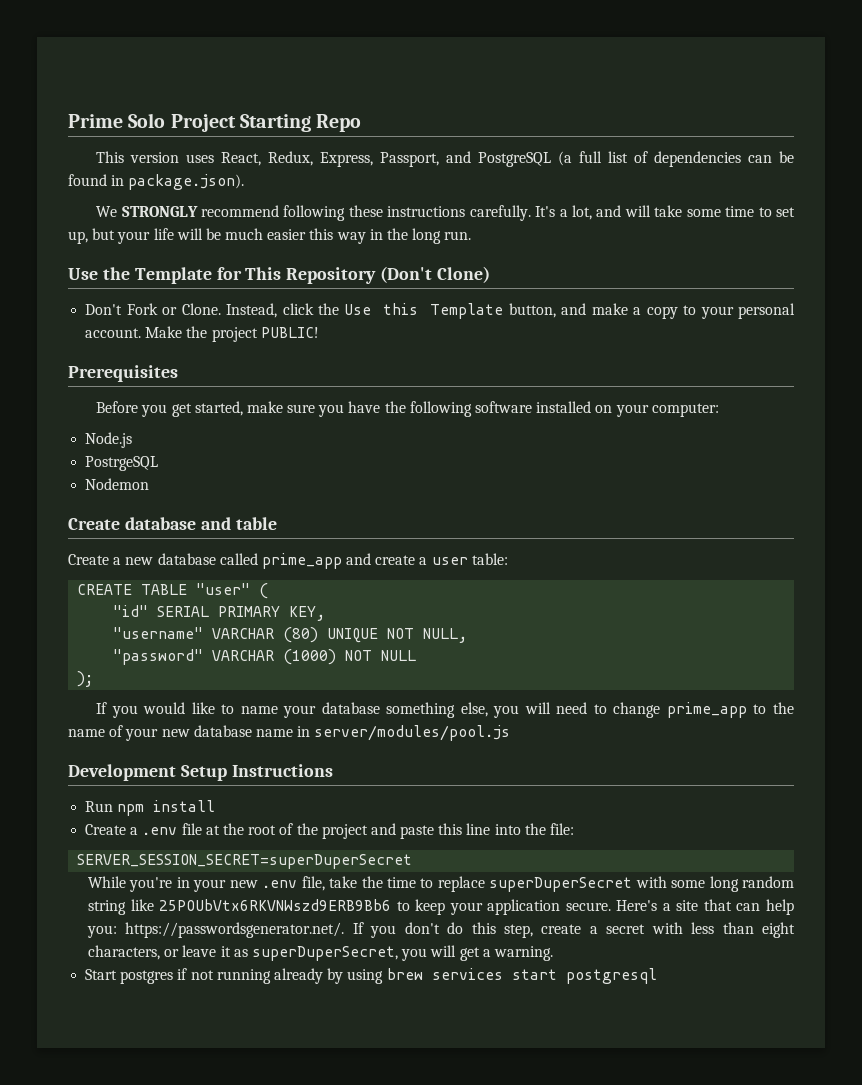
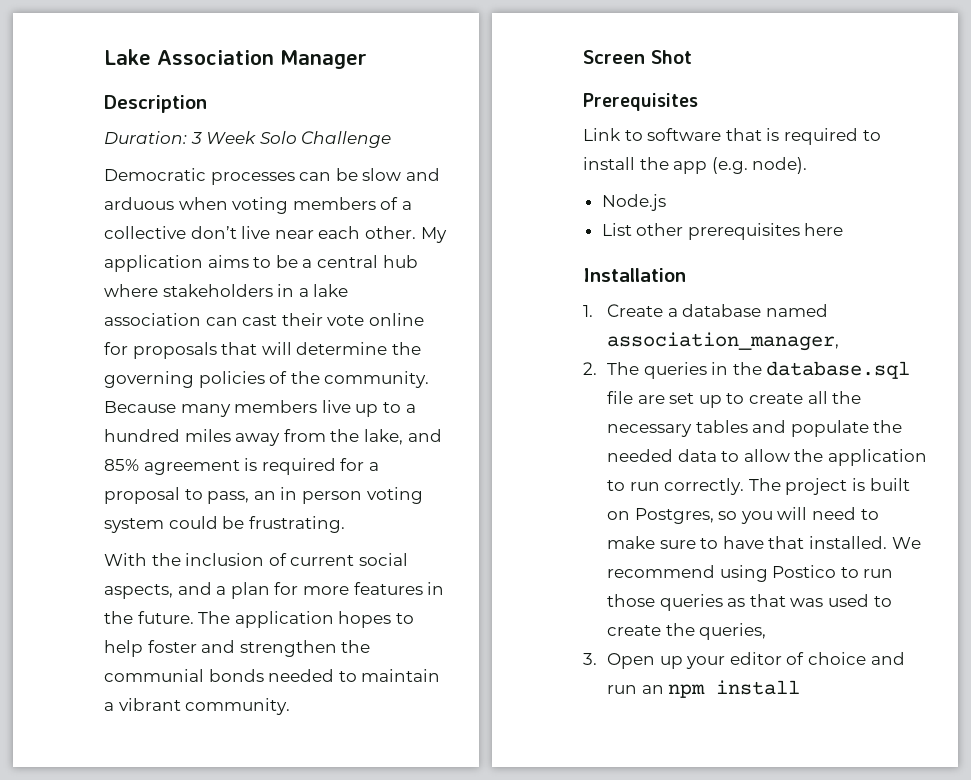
[68,113,362,132] [96,151,794,167] [68,174,245,190] [96,205,795,221] [68,228,472,244] [68,266,491,284] [85,303,796,319] [85,326,319,342] [68,365,178,382] [96,401,719,417] [85,432,133,448] [85,456,159,471] [85,478,150,490] [68,517,277,530] [68,553,508,569] [77,583,269,599] [113,605,326,621] [113,627,468,643] [113,649,417,665] [77,671,94,687] [96,702,795,718] [68,725,511,741] [68,764,333,781] [85,800,216,816] [85,823,575,839] [77,854,413,869] [88,876,795,892] [88,899,794,915] [87,922,795,938] [88,945,553,961] [85,968,657,984] Prime Solo Project Starting Repo // This version uses React, Redux, Express, Passport, and PostgreSQL (a full list of dependencies can be found in package.json). // We STRONGLY recommend following these instructions carefully. It's a lot, and will take some time to set up, but your life will be much easier this way in the long run. // Use the Template for This Repository (Don't Clone) // Don't Fork or Clone. Instead, click the Use this Template button, and make a copy to your personal account. Make the project PUBLIC! // Prerequisites // Before you get started, make sure you have the following software installed on your computer: // Node.js // PostrgeSQL // Nodemon // Create database and table // Create a new database called prime_app and create a user table: // CREATE TABLE "user" ( // "id" SERIAL PRIMARY KEY, // "username" VARCHAR (80) UNIQUE NOT NULL, // "password" VARCHAR (1000) NOT NULL // ); // If you would like to name your database something else, you will need to change prime_app to the name of your new database name in server/modules/pool.js // Development Setup Instructions // Run npm install // Create a .env file at the root of the project and paste this line into the file: // SERVER_SESSION_SECRET=superDuperSecret // While you're in your new .env file, take the time to replace superDuperSecret with some long random string like 25POUbVtx6RKVNWszd9ERB9Bb6 to keep your application secure. Here's a site that can help you: https://passwordsgenerator.net/. If you don't do this step, create a secret with less than eight characters, or leave it as superDuperSecret, you will get a warning. // Start postgres if not running already by using brew services start postgresql -> [104,49,367,69] [104,95,207,113] [104,131,392,148] [104,168,440,185] [104,197,412,214] [104,226,447,243] [104,255,418,272] [104,284,349,297] [104,313,424,326] [104,342,421,359] [104,371,430,388] [104,400,416,417] [104,429,442,446] [104,458,379,475] [104,487,423,504] [104,516,345,533] [104,553,408,566] [104,582,445,599] [104,611,414,628] [104,640,371,657] [104,669,441,682] [104,698,291,715] [583,50,692,64] [583,93,698,111] [583,128,881,145] [583,157,808,174] [601,194,666,211] [601,223,844,240] [583,268,686,282] [583,304,828,317] [607,332,840,351] [583,361,911,379] [607,391,862,408] [607,420,903,437] [607,449,927,466] [607,478,910,495] [607,507,879,524] [607,536,921,549] [607,565,894,582] [607,594,892,611] [607,623,767,640] [583,652,905,669] [607,680,801,698] Lake Association Manager // Description // Duration: 3 Week Solo Challenge // Democratic processes can be slow and arduous when voting members of a collective don’t live near each other. My application aims to be a central hub where stakeholders in a lake association can cast their vote online for proposals that will determine the governing policies of the community. Because many members live up to a hundred miles away from the lake, and 85% agreement is required for a proposal to pass, an in person voting system could be frustrating. // With the inclusion of current social aspects, and a plan for more features in the future. The application hopes to help foster and strengthen the communial bonds needed to maintain a vibrant community. // Screen Shot // Prerequisites // Link to software that is required to install the app (e.g. node). // Node.js // List other prerequisites here // Installation // 1. Create a database named association_manager, // 2. The queries in the database.sql file are set up to create all the necessary tables and populate the needed data to allow the application to run correctly. The project is built on Postgres, so you will need to make sure to have that installed. We recommend using Postico to run those queries as that was used to create the queries, // 3. Open up your editor of choice and run an npm install

